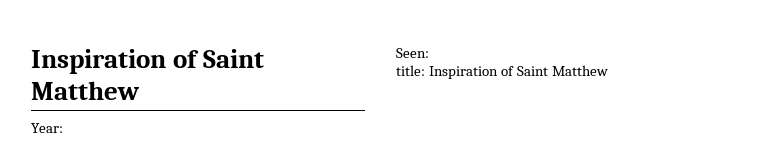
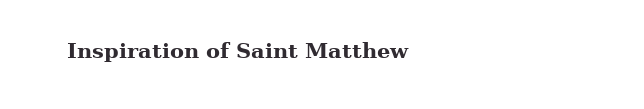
[31,49,265,74] [31,81,140,100] [31,123,63,133] [396,48,429,58] [396,65,608,79] Inspiration of Saint Matthew // Year: // Seen: // title: Inspiration of Saint Matthew -> [67,42,409,62] Inspiration of Saint Matthew

